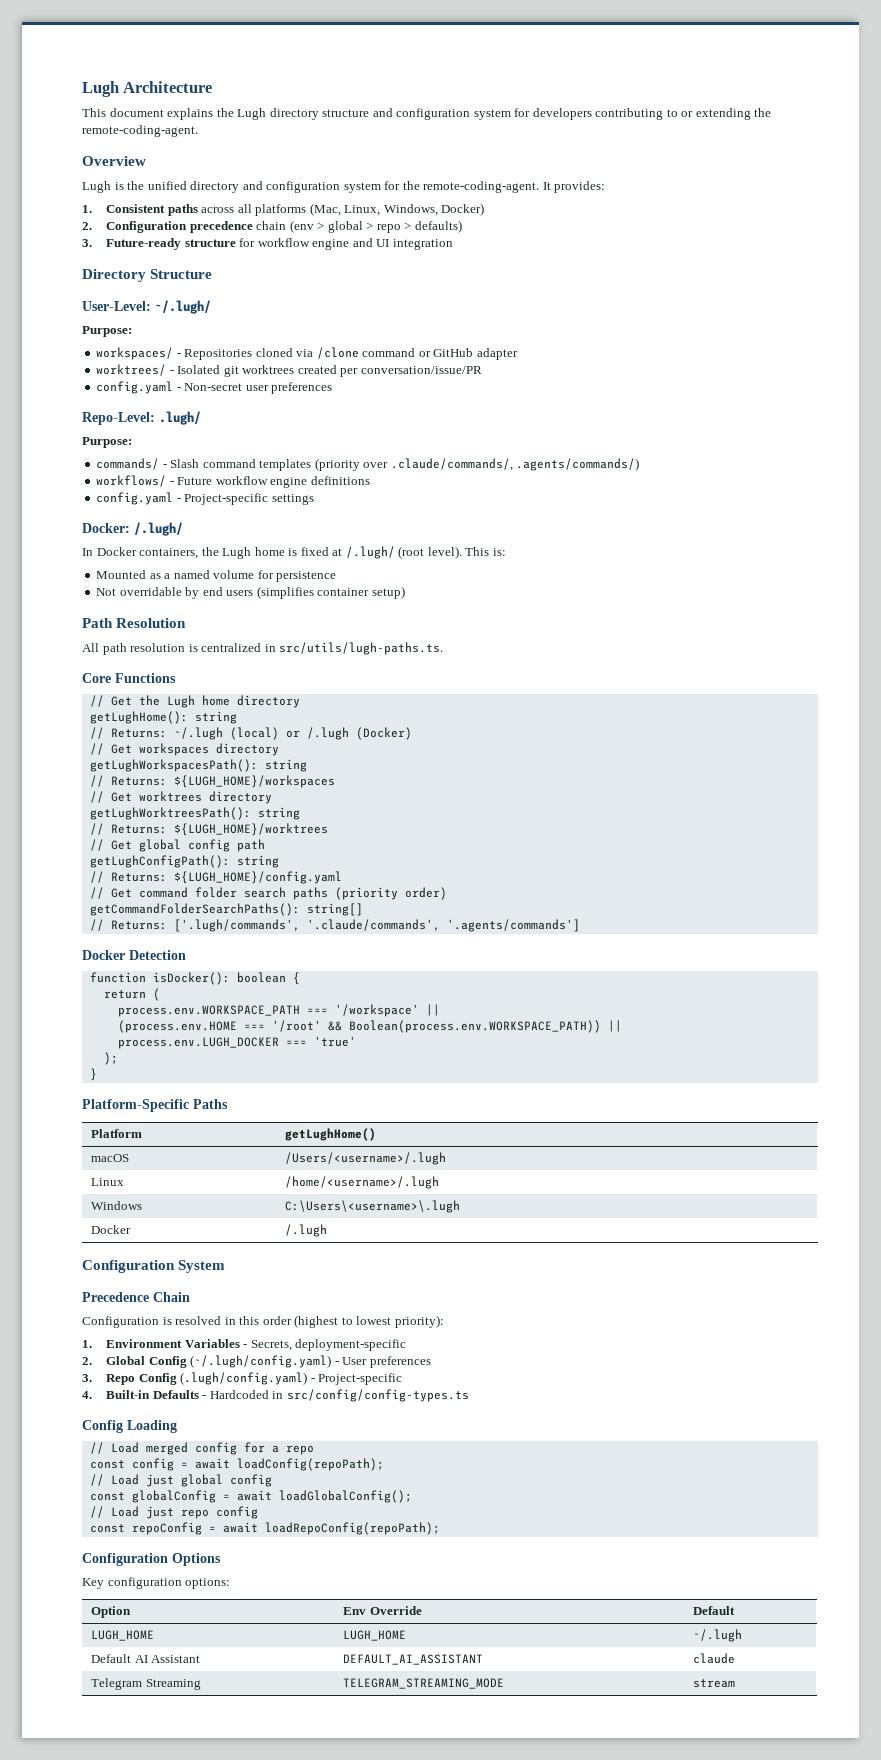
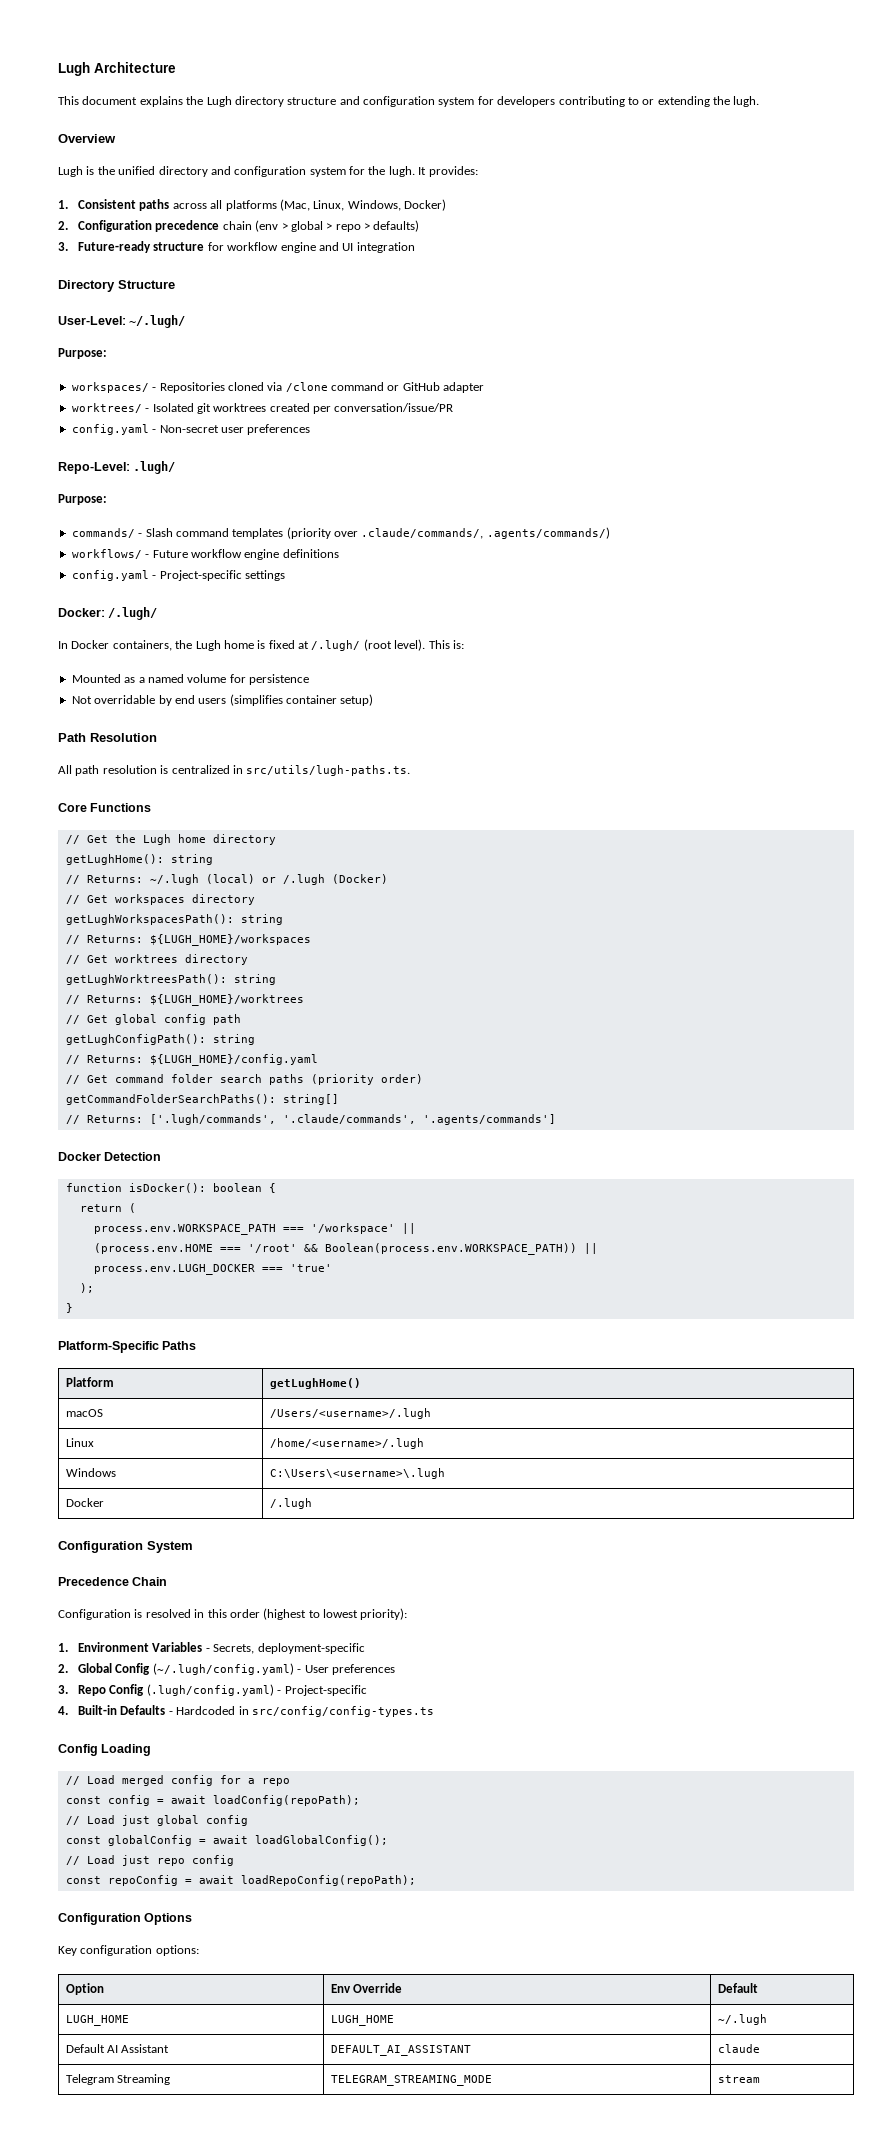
[82,125,198,137] remote-coding-agent. -> [733,96,760,107] lugh.
[423,181,540,193] remote-coding-agent. -> [388,166,415,177] lugh.

